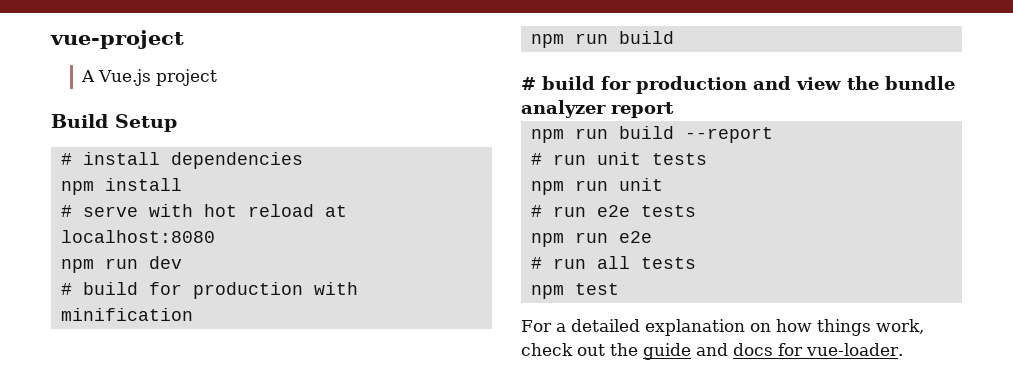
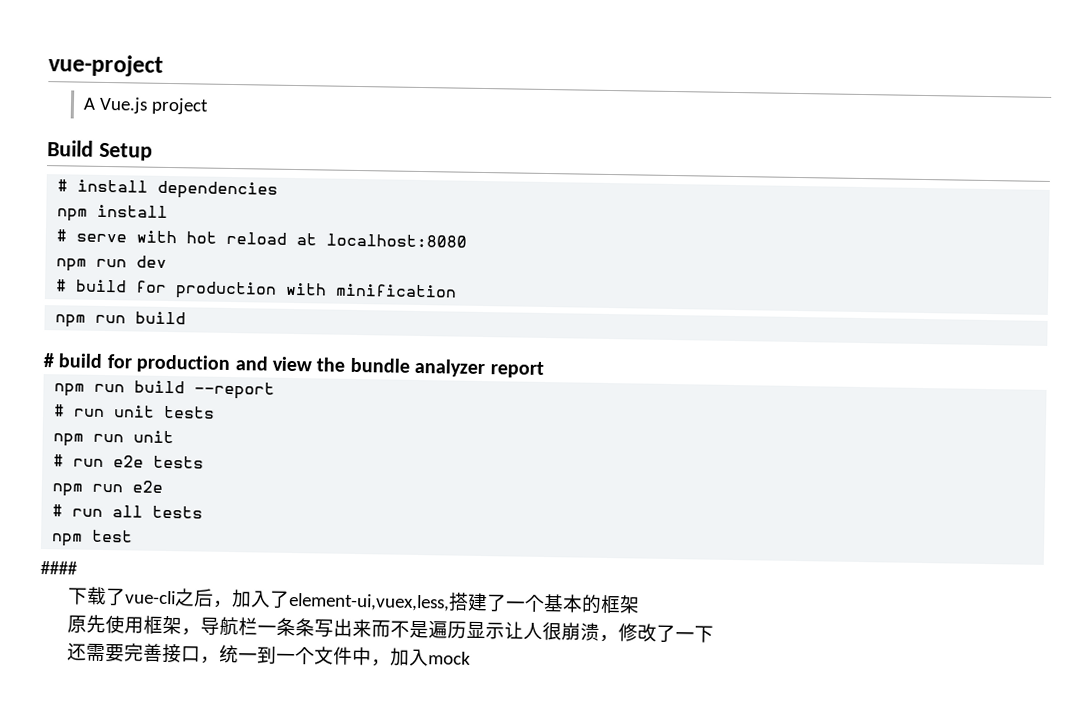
[521,319,924,336] [521,343,903,360] For a detailed explanation on how things work, check out the guide and docs for vue-loader. -> [40,561,78,575] [68,586,641,614] [67,614,715,643] [67,642,472,667] #### // 下载了vue-cli之后，加入了element-ui,vuex,less,搭建了一个基本的框架 // 原先使用框架，导航栏一条条写出来而不是遍历显示让人很崩溃，修改了一下 // 还需要完善接口，统一到一个文件中，加入mock

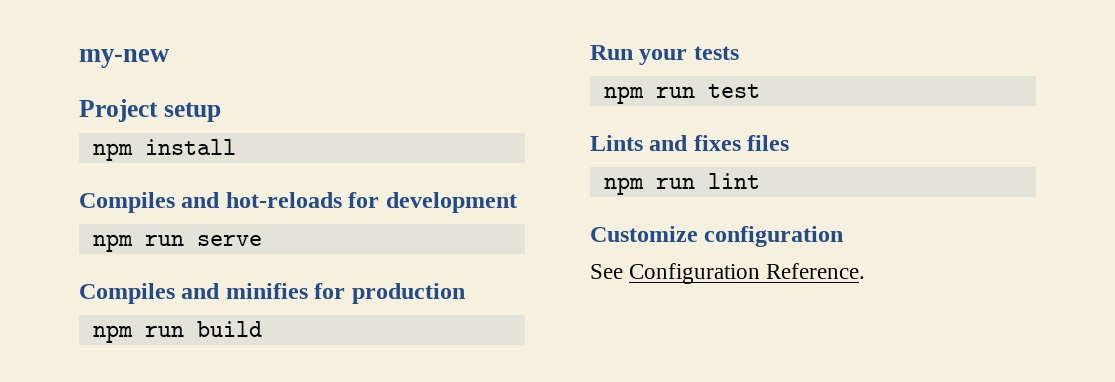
[48,54,163,77] [82,96,209,115] [47,140,153,161] [57,179,279,200] [57,204,169,222] [56,229,468,248] [56,255,168,272] [55,279,458,300] vue-project // A Vue.js project // Build Setup // # install dependencies // npm install // # serve with hot reload at localhost:8080 // npm run dev // # build for production with minification -> [79,49,169,68] [79,99,221,122] [92,139,236,161] [79,192,517,213] [92,234,262,252] [79,283,465,304] my-new // Project setup // npm install // Compiles and hot-reloads for development // npm run serve // Compiles and minifies for production
[43,353,544,378] [54,380,276,400] [54,404,216,419] [53,430,175,447] [53,454,205,469] [52,480,164,497] [52,504,204,519] [51,529,134,547] [40,561,78,575] [68,586,641,614] [67,614,715,643] [67,642,472,667] # build for production and view the bundle analyzer report // npm run build --report // # run unit tests // npm run unit // # run e2e tests // npm run e2e // # run all tests // npm test // #### // 下载了vue-cli之后，加入了element-ui,vuex,less,搭建了一个基本的框架 // 原先使用框架，导航栏一条条写出来而不是遍历显示让人很崩溃，修改了一下 // 还需要完善接口，统一到一个文件中，加入mock -> [590,45,739,65] [603,84,760,104] [590,135,790,151] [603,173,760,195] [590,226,844,247] [590,263,866,284] Run your tests // npm run test // Lints and fixes files // npm run lint // Customize configuration // See Configuration Reference.

